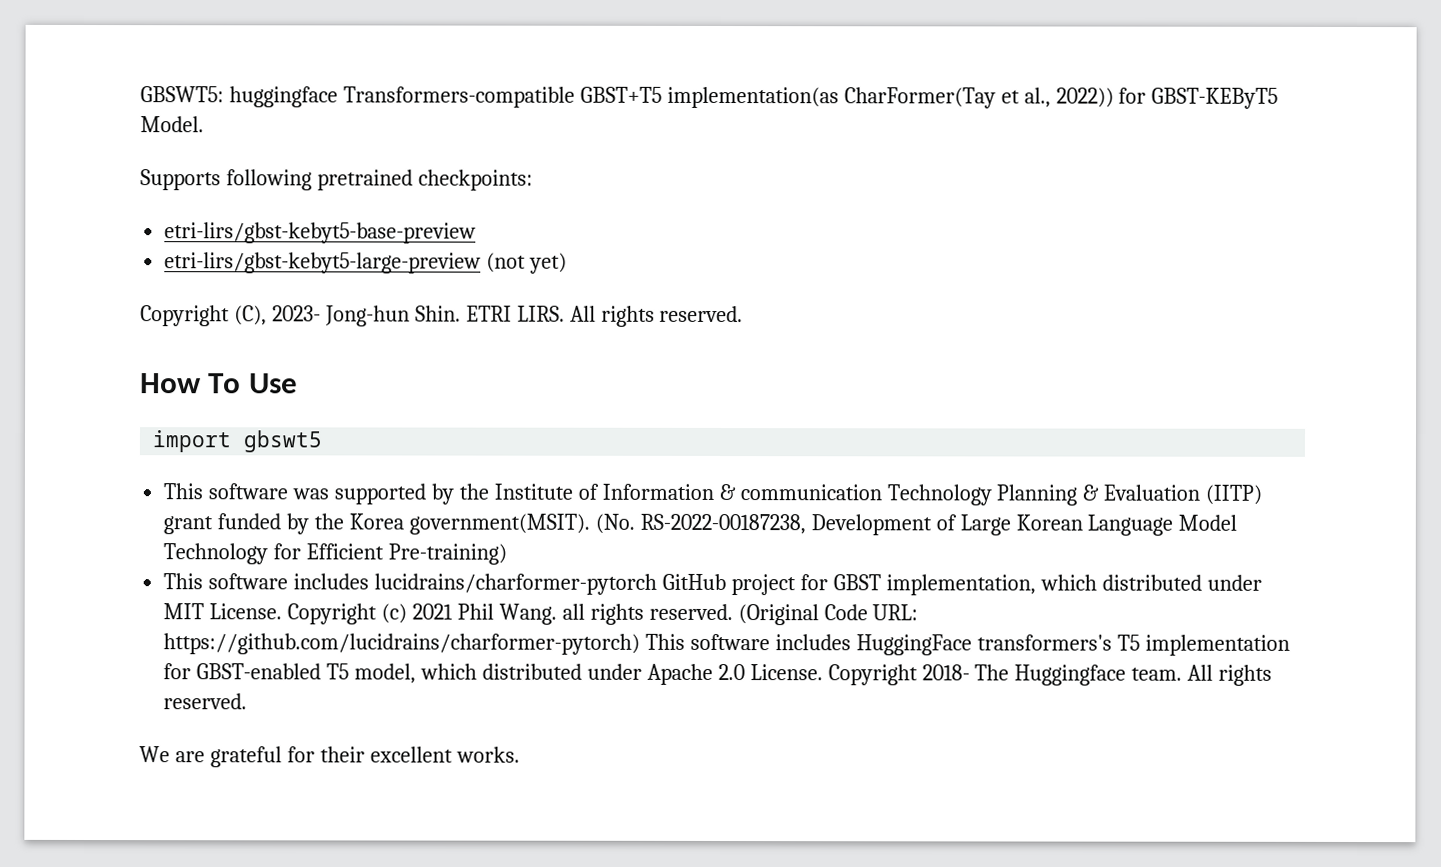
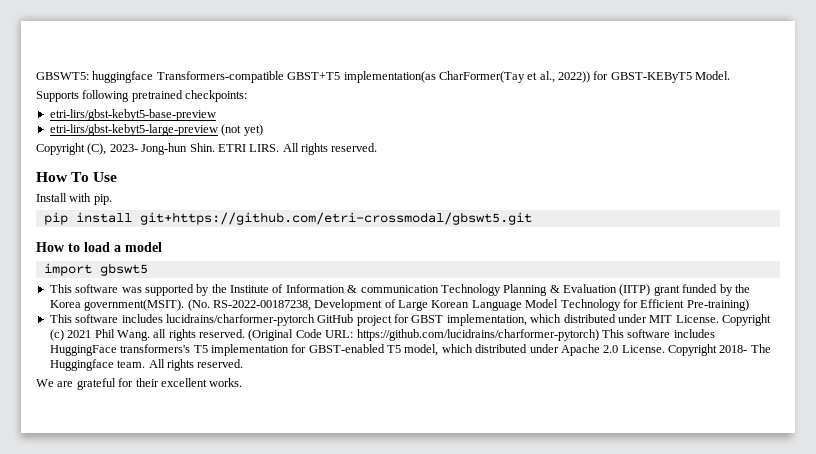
(298, 383) none -> [36,193,112,205] [43,212,532,225] [36,242,162,252] // Install with pip. // pip install git+https://github.com/etri-crossmodal/gbswt5.git // How to load a model

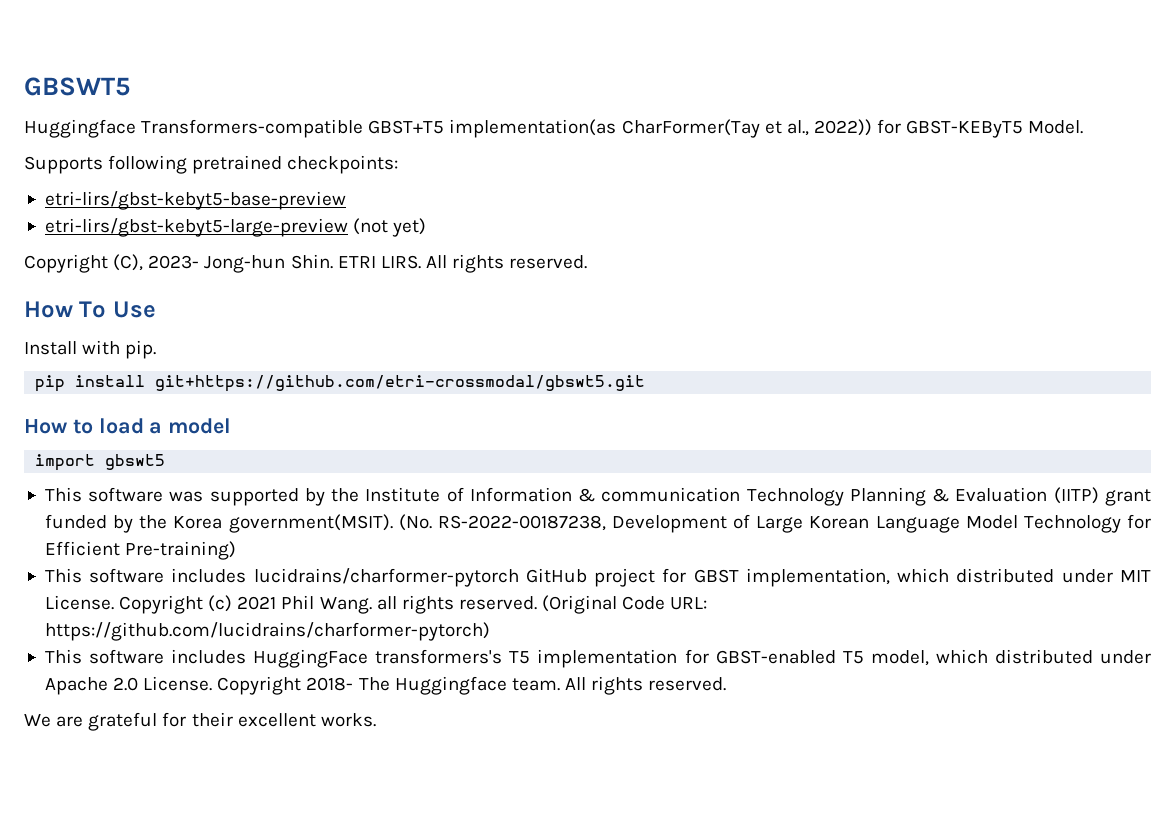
[36,71,154,83] GBSWT5: huggingface -> [24,77,130,96] [24,119,136,138] GBSWT5 // Huggingface
(599, 335) none -> (490, 631) //

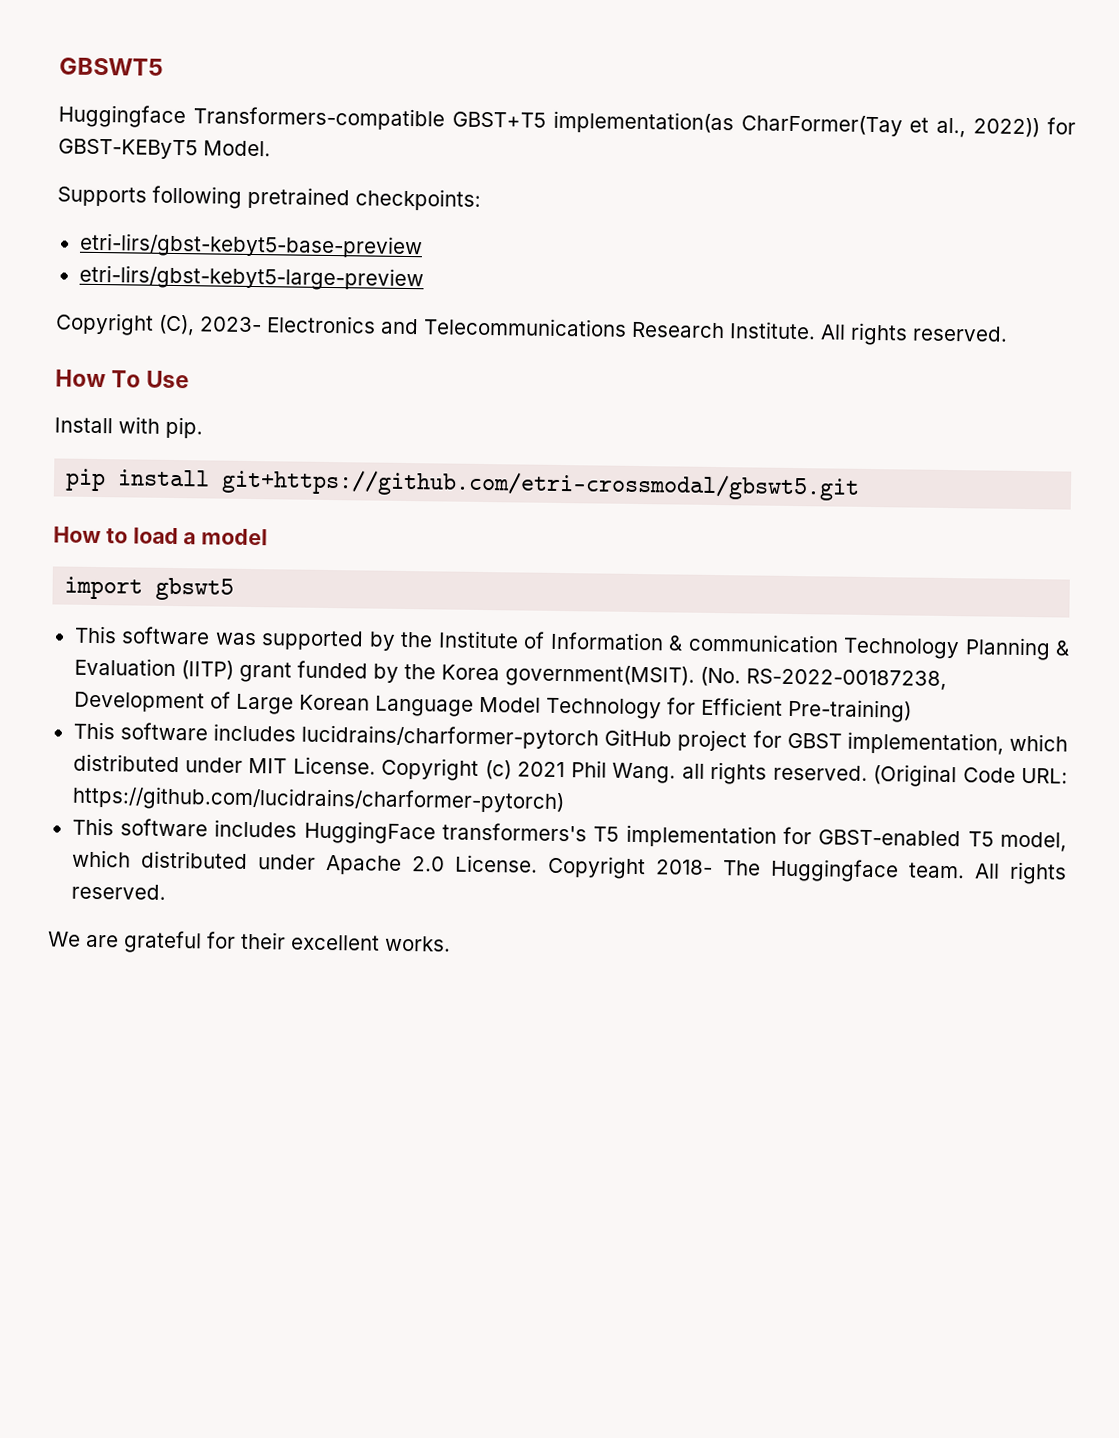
[353,218,427,237] (not yet) -> (424, 278) none
[204,254,421,273] Jong-hun Shin. ETRI LIRS. -> [266,315,816,340] Electronics and Telecommunications Research Institute.

